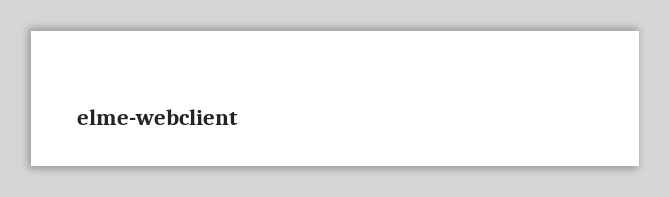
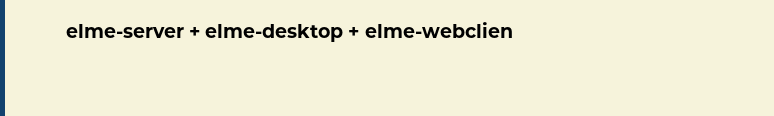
[77,109,238,125] elme-webclient -> [66,22,513,42] elme-server + elme-desktop + elme-webclien

